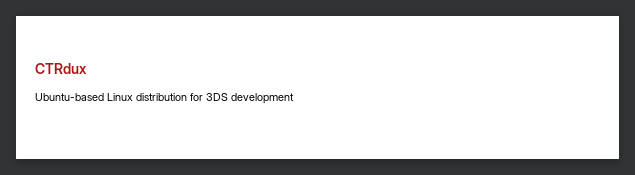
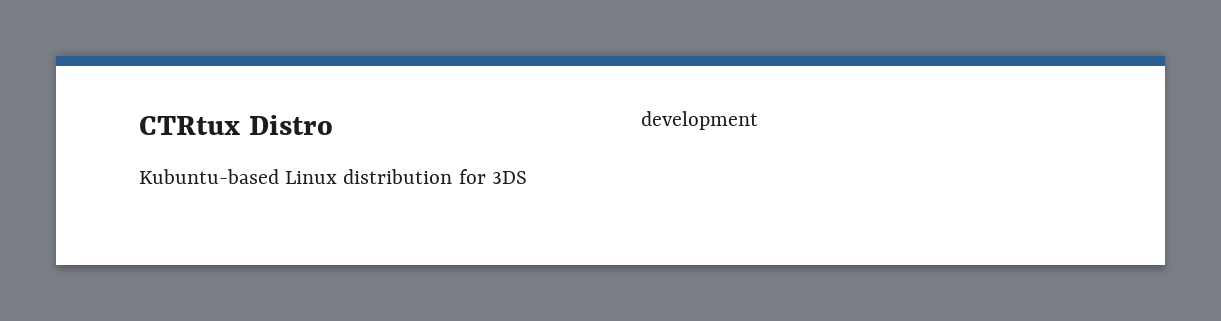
[35,63,87,74] [35,93,104,101] CTRdux // Ubuntu-based -> [139,115,333,135] [139,169,279,184] CTRtux Distro // Kubuntu-based

